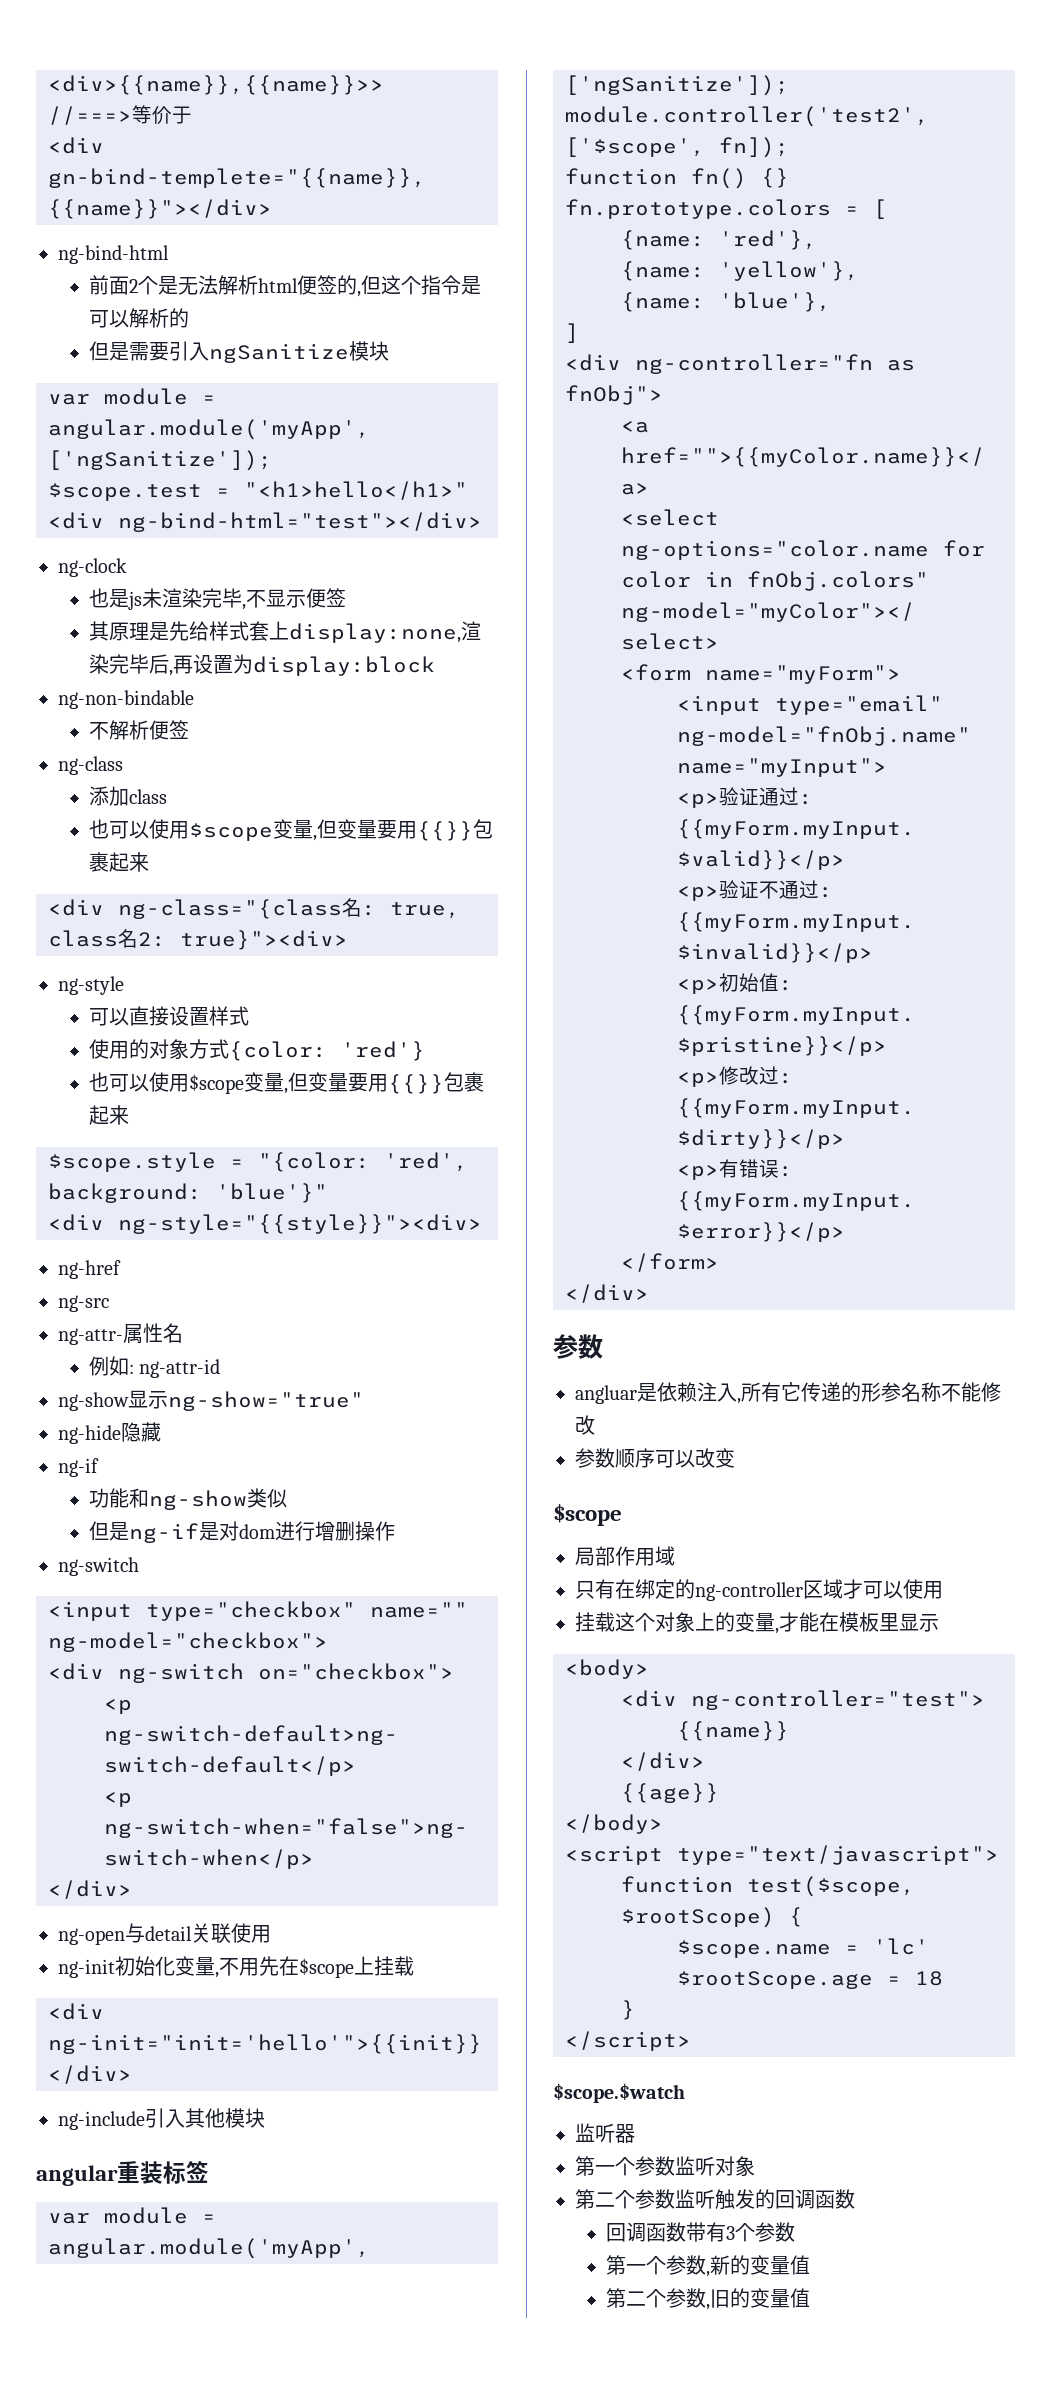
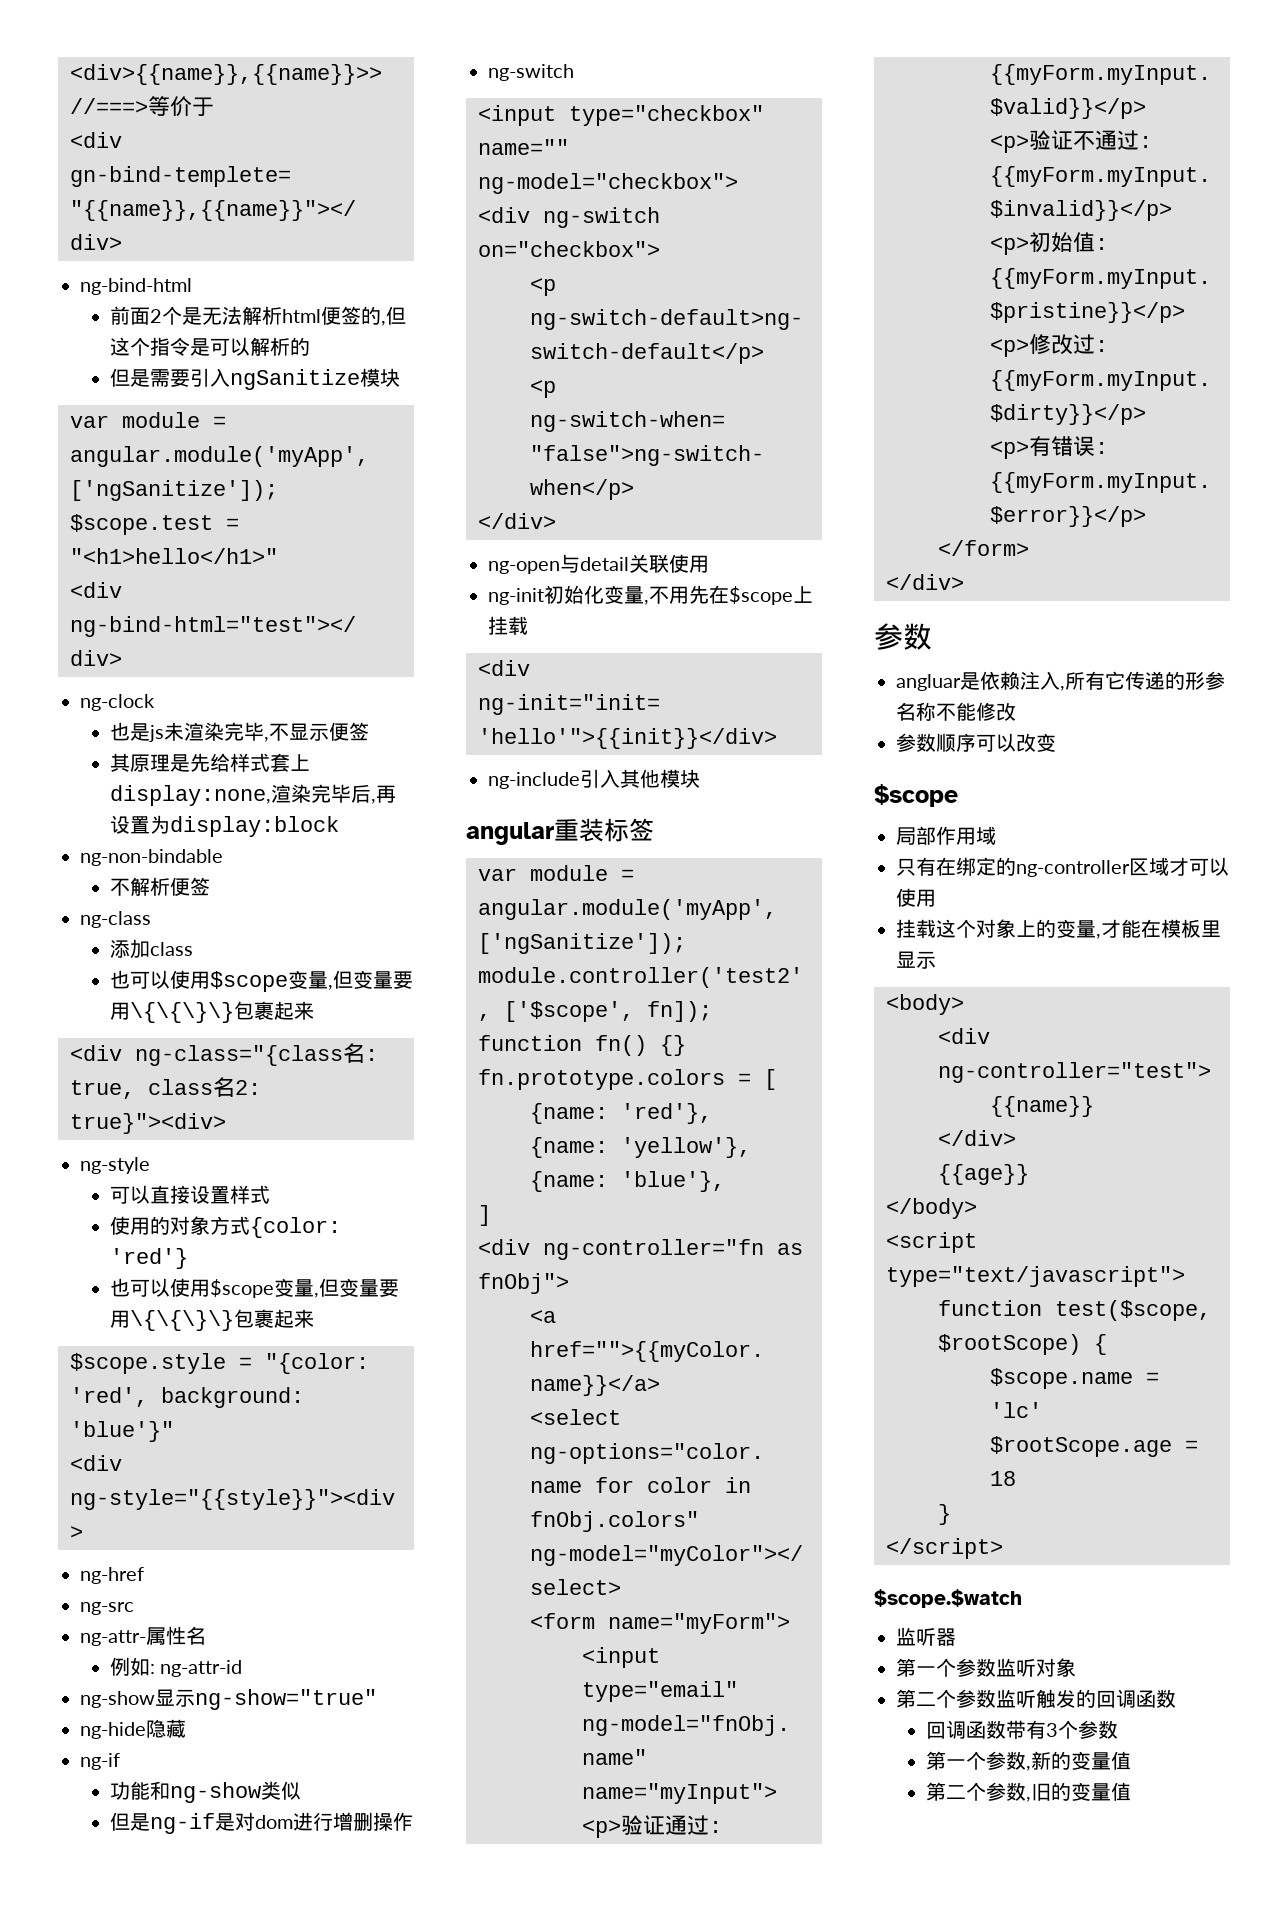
[416,821,473,841] {{}} -> [129,1002,234,1023] \{\{\}\}
[387,1074,444,1094] {{}} -> [129,1310,234,1331] \{\{\}\}

